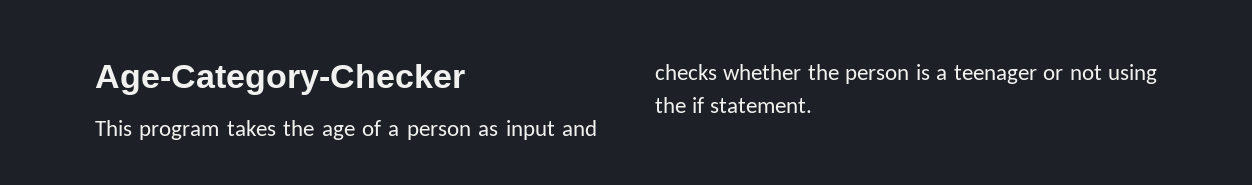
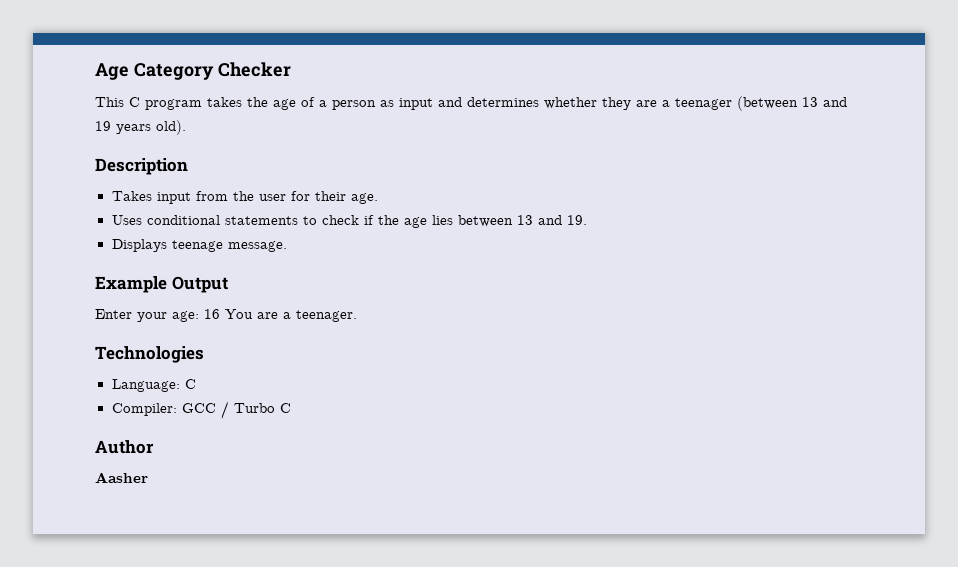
[95,64,465,95] Age-Category-Checker -> [95,62,291,80] Age Category Checker
(132, 128) none -> [129,97,140,107] C
[655,64,1157,84] [655,97,813,113] checks whether the person is a teenager or not using the if statement. -> [467,96,847,111] [95,120,186,135] [95,158,188,175] [111,191,378,204] [111,215,587,228] [111,239,287,252] [95,276,228,293] [95,309,357,322] [95,346,204,363] [111,379,196,392] [111,401,291,419] [95,440,154,454] [95,472,148,483] determines whether they are a teenager (between 13 and 19 years old). // Description // Takes input from the user for their age. // Uses conditional statements to check if the age lies between 13 and 19. // Displays teenage message. // Example Output // Enter your age: 16 You are a teenager. // Technologies // Language: C // Compiler: GCC / Turbo C // Author // Aasher

